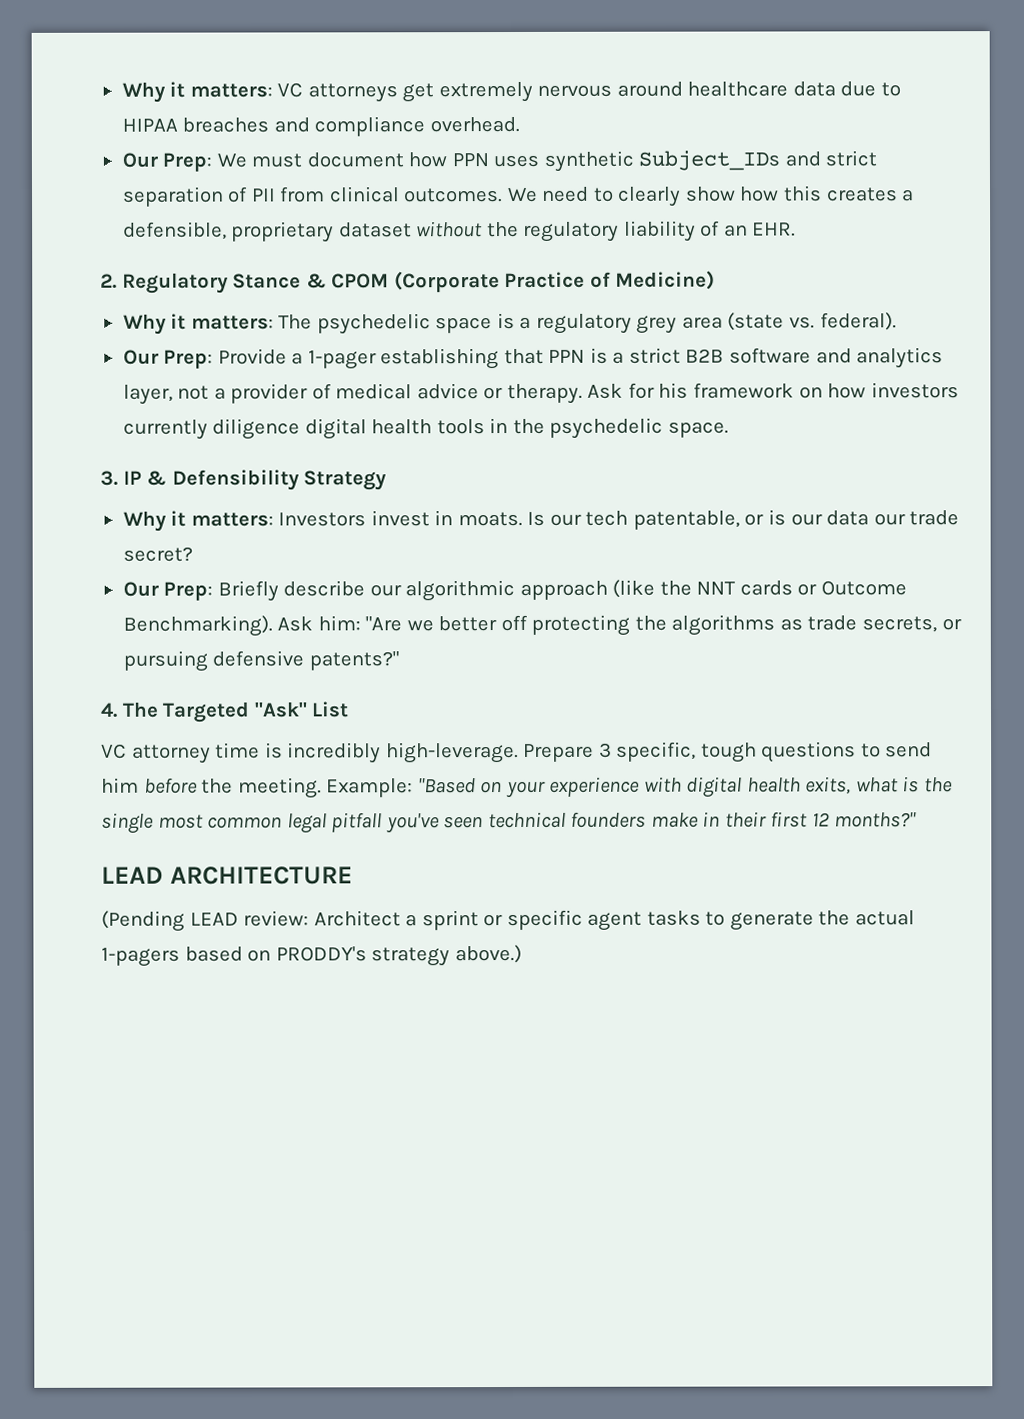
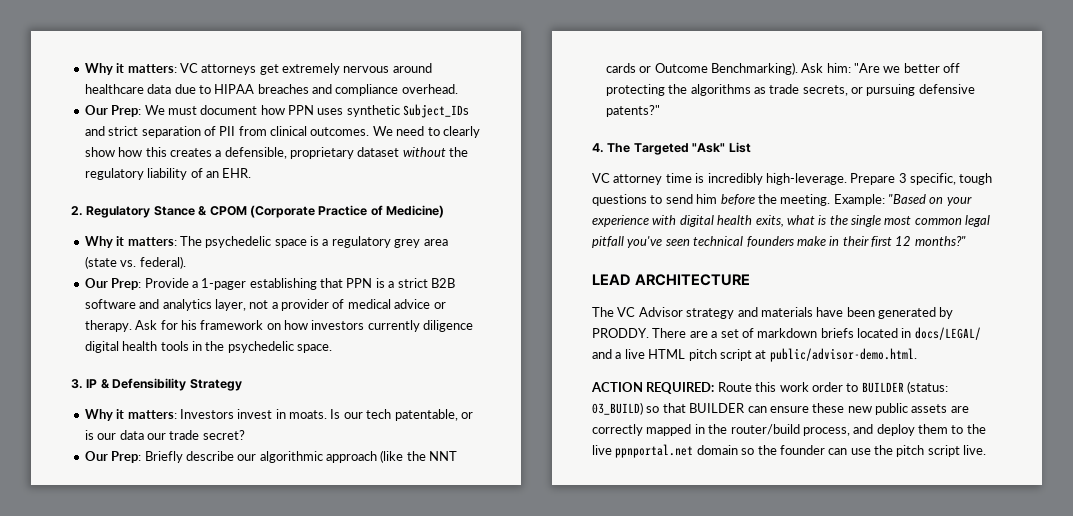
[101,909,915,932] [101,944,522,967] (Pending LEAD review: Architect a sprint or specific agent tasks to generate the actual 1-pagers based on PRODDY's strategy above.) -> [592,307,954,319] [592,327,981,340] [592,348,917,362] [591,381,948,394] [592,402,969,415] [592,424,986,436] [592,444,987,458] The VC Advisor strategy and materials have been generated by PRODDY. There are a set of markdown briefs located in docs/LEGAL/ and a live HTML pitch script at public/advisor-demo.html. // ACTION REQUIRED: Route this work order to BUILDER (status: 03_BUILD) so that BUILDER can ensure these new public assets are correctly mapped in the router/build process, and deploy them to the live ppnportal.net domain so the founder can use the pitch script live.

